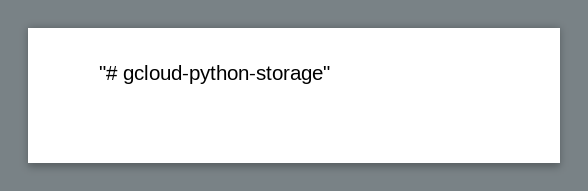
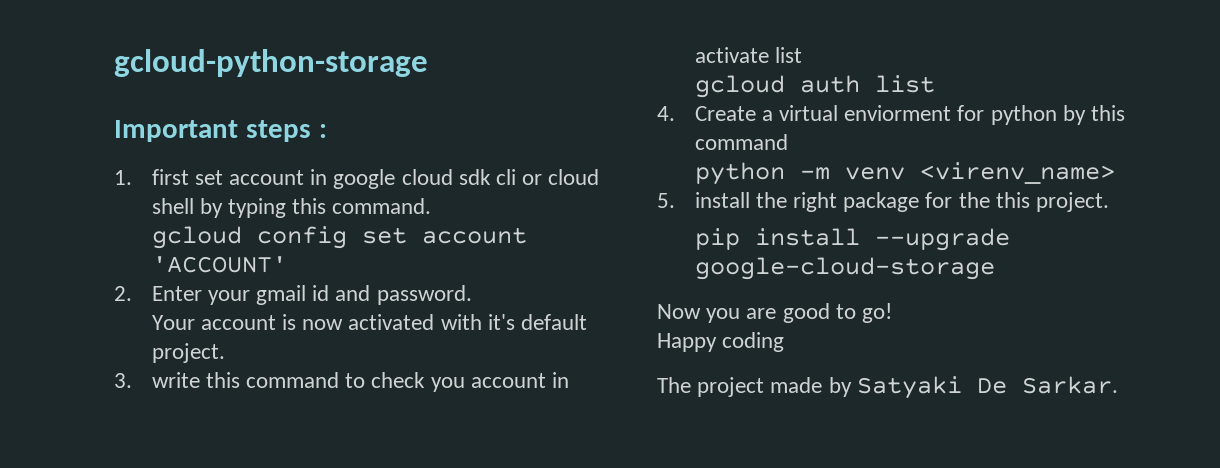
[99,65,330,84] "# gcloud-python-storage" -> [114,49,428,77] [114,120,327,142] [114,169,600,189] [151,198,432,218] [151,226,527,249] [151,256,287,273] [114,285,472,305] [151,314,588,330] [151,343,225,363] [114,372,570,392] [694,47,802,63] [694,75,935,98] [657,105,1126,125] [694,134,788,150] [694,162,1115,185] [657,192,1110,212] [694,228,1010,251] [694,257,995,280] [657,303,893,323] [657,332,785,352] [657,376,1118,399] gcloud-python-storage // Important steps : // 1. first set account in google cloud sdk cli or cloud shell by typing this command. // gcloud config set account 'ACCOUNT' // 2. Enter your gmail id and password. // Your account is now activated with it's default project. // 3. write this command to check you account in activate list // gcloud auth list // 4. Create a virtual enviorment for python by this command // python -m venv <virenv_name> // 5. install the right package for the this project. // pip install --upgrade google-cloud-storage // Now you are good to go! // Happy coding // The project made by Satyaki De Sarkar.

